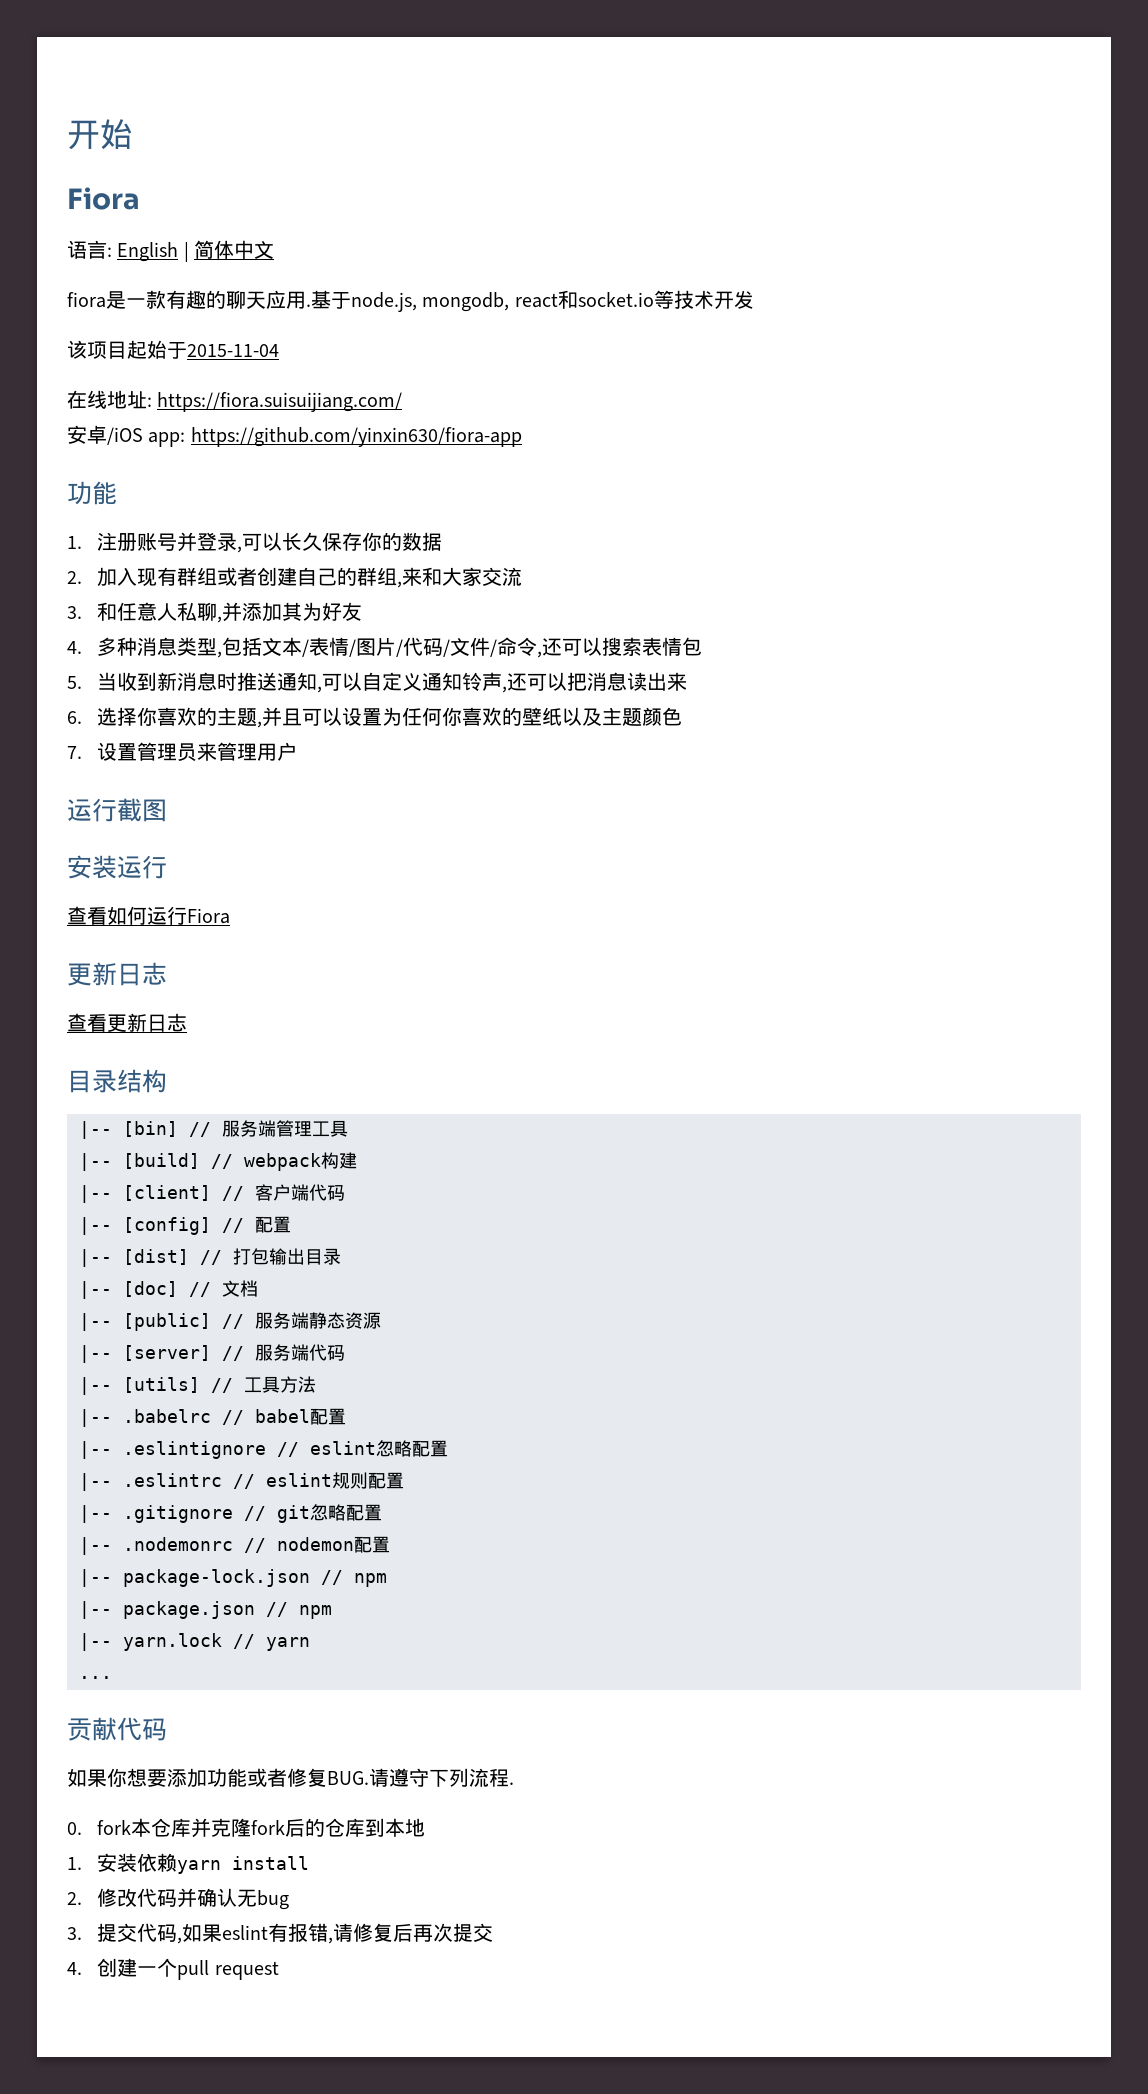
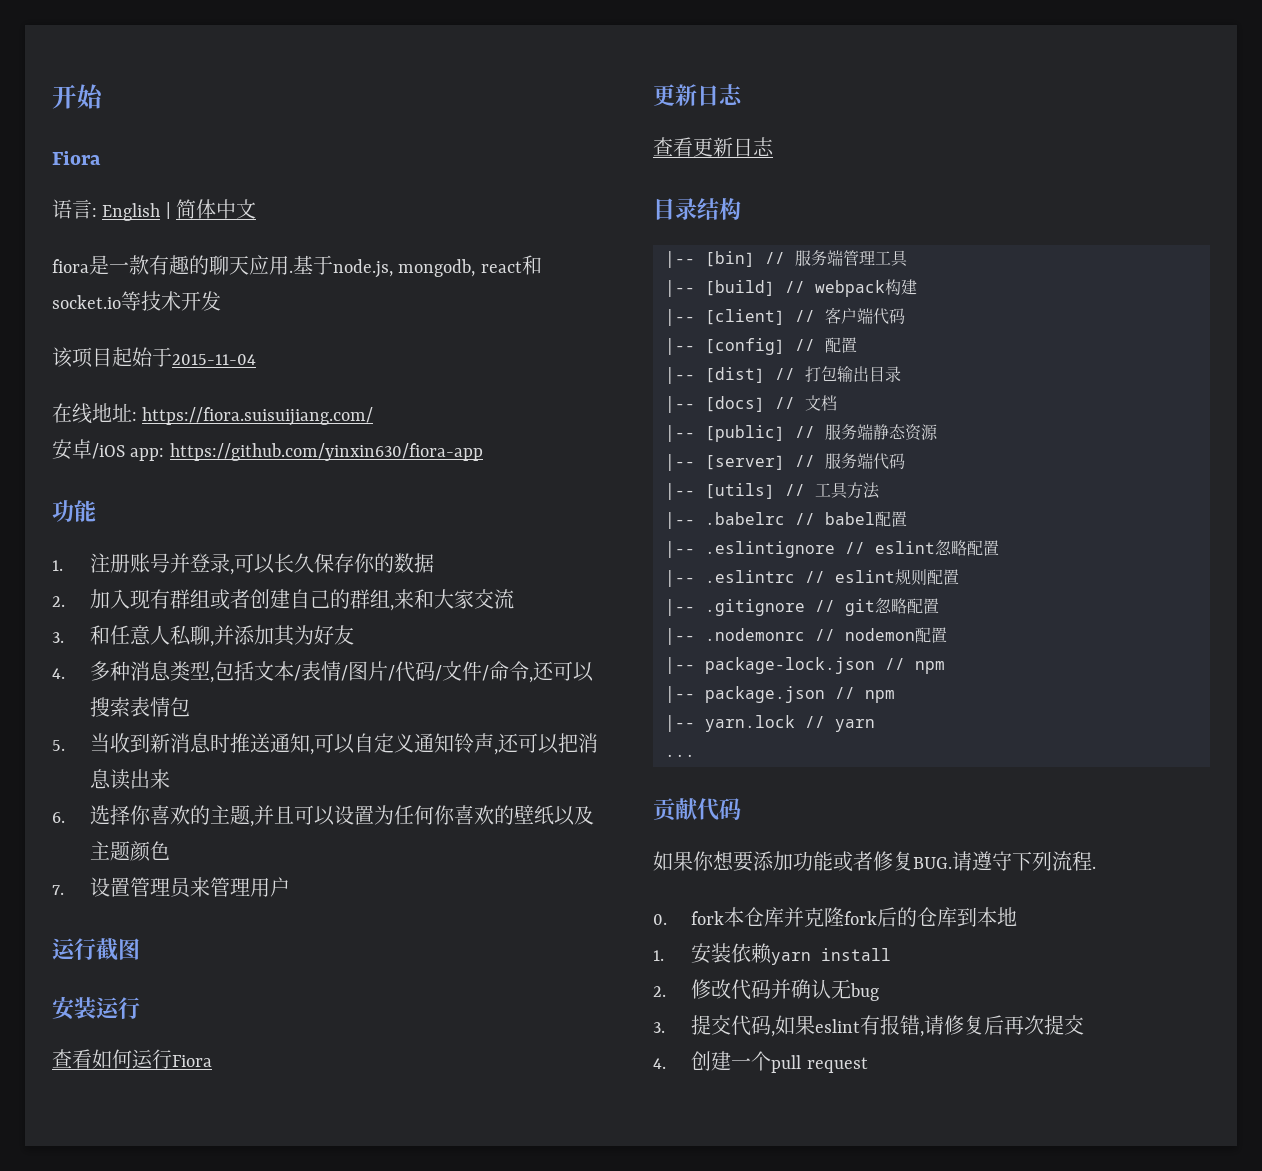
[123,1281,178,1297] [doc] -> [705,396,765,412] [docs]

